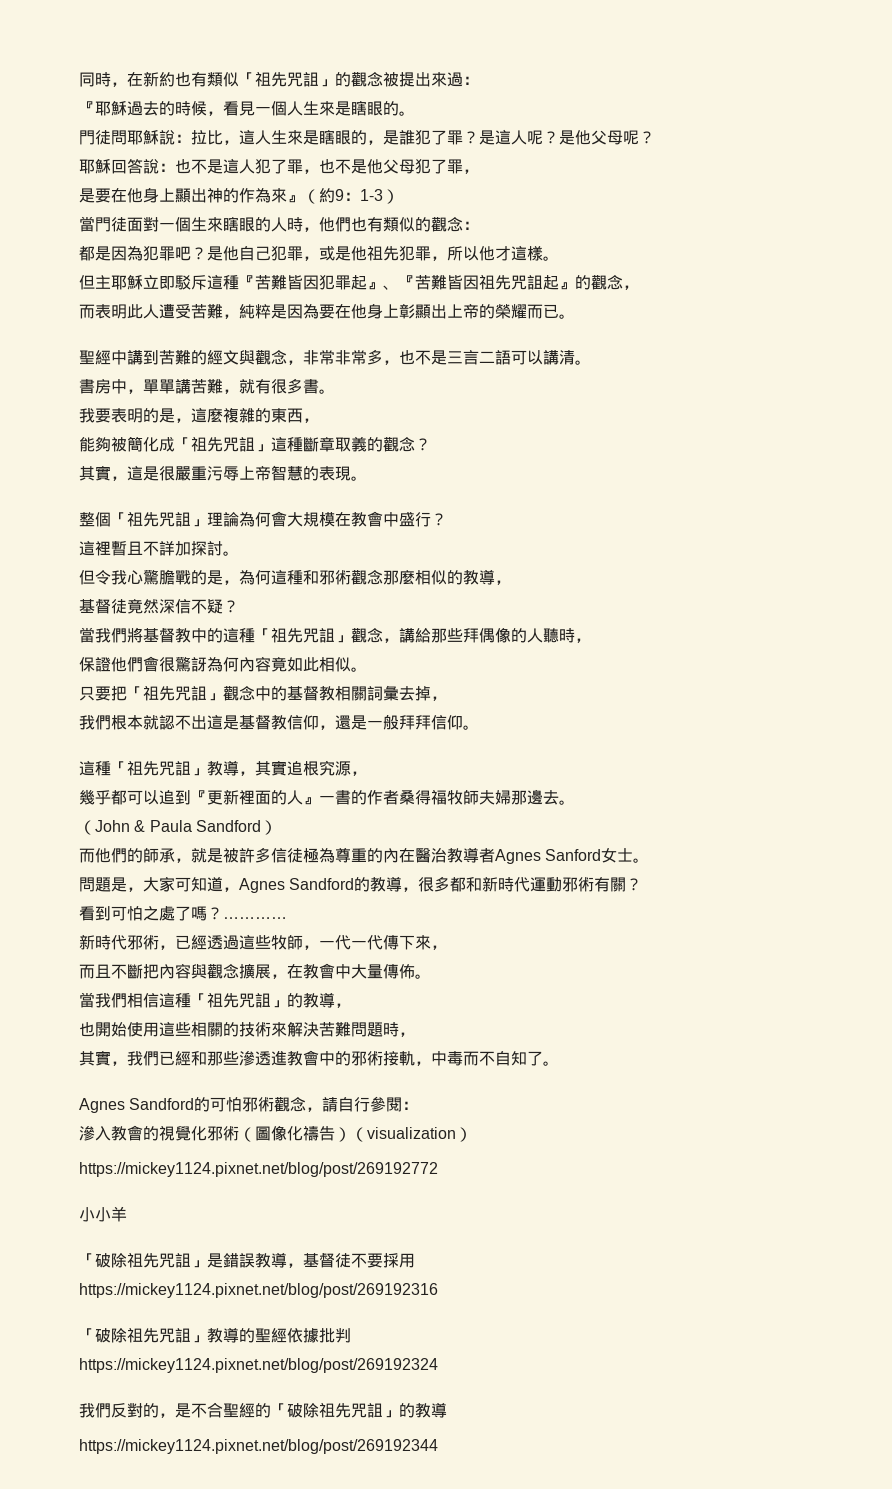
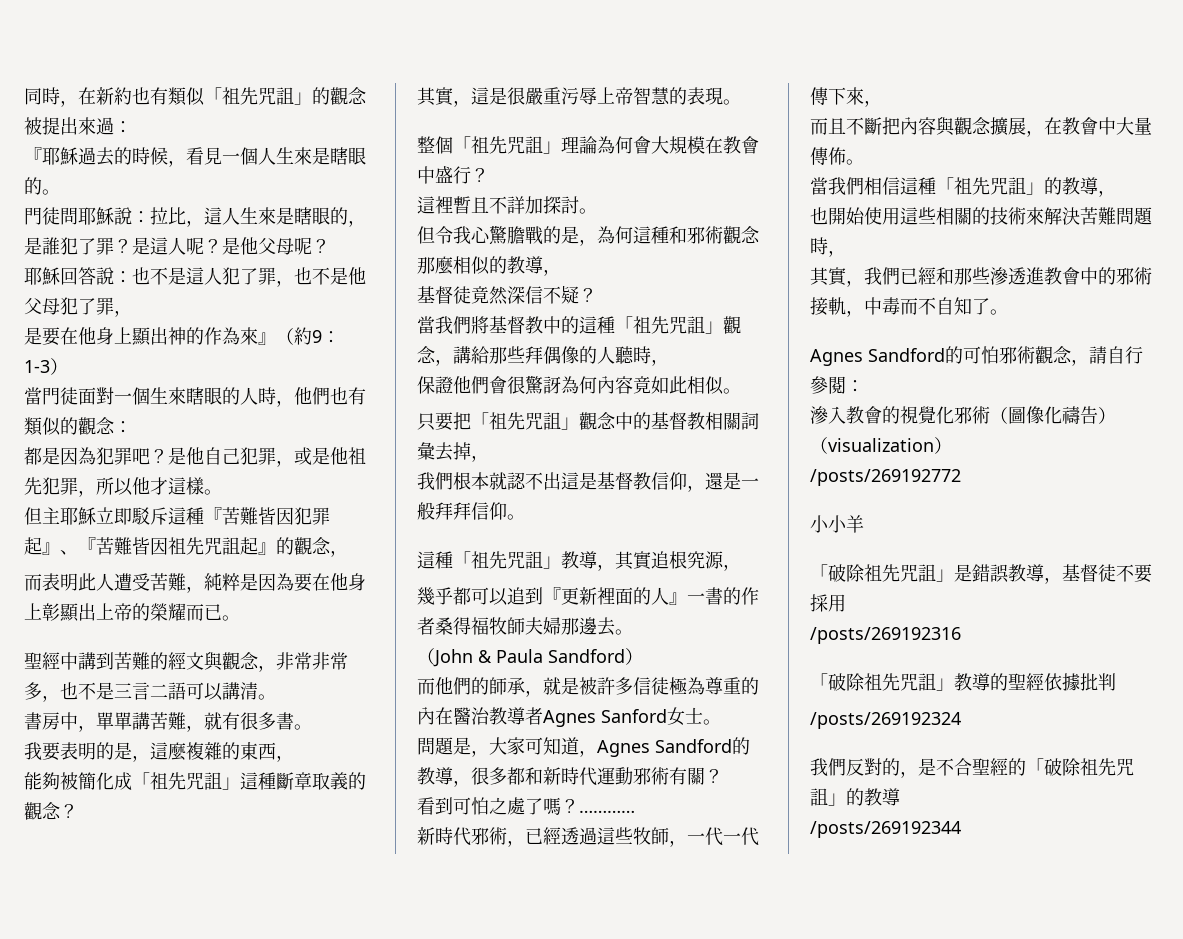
[79,1162,438,1177] https://mickey1124.pixnet.net/blog/post/269192772 -> [810,469,961,486] /posts/269192772
[79,1283,438,1298] https://mickey1124.pixnet.net/blog/post/269192316 -> [810,627,961,644] /posts/269192316
[79,1358,438,1373] https://mickey1124.pixnet.net/blog/post/269192324 -> [810,712,961,729] /posts/269192324
[79,1439,438,1454] https://mickey1124.pixnet.net/blog/post/269192344 -> [810,821,961,838] /posts/269192344

